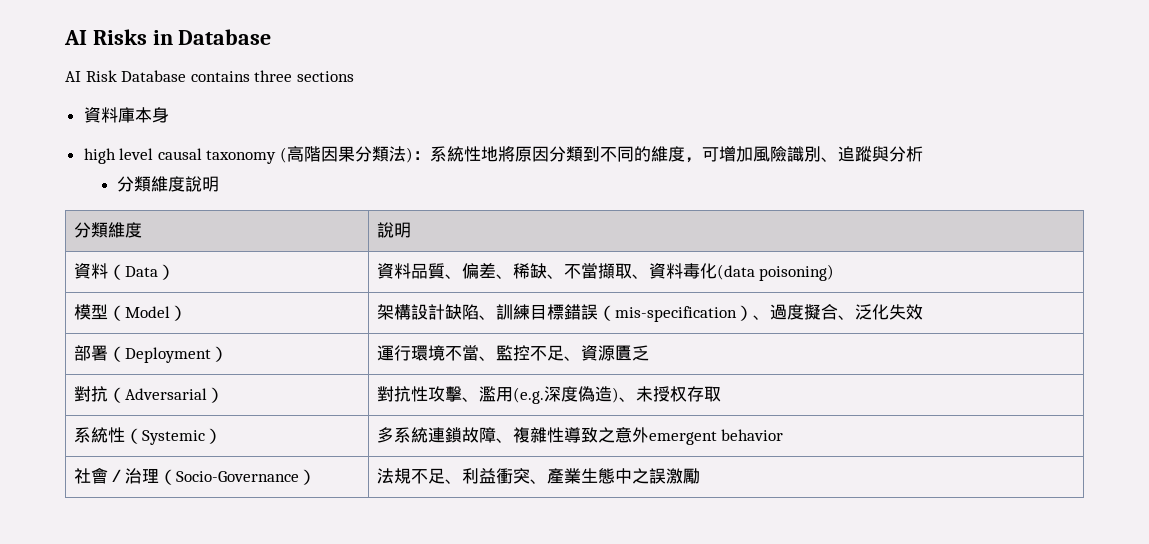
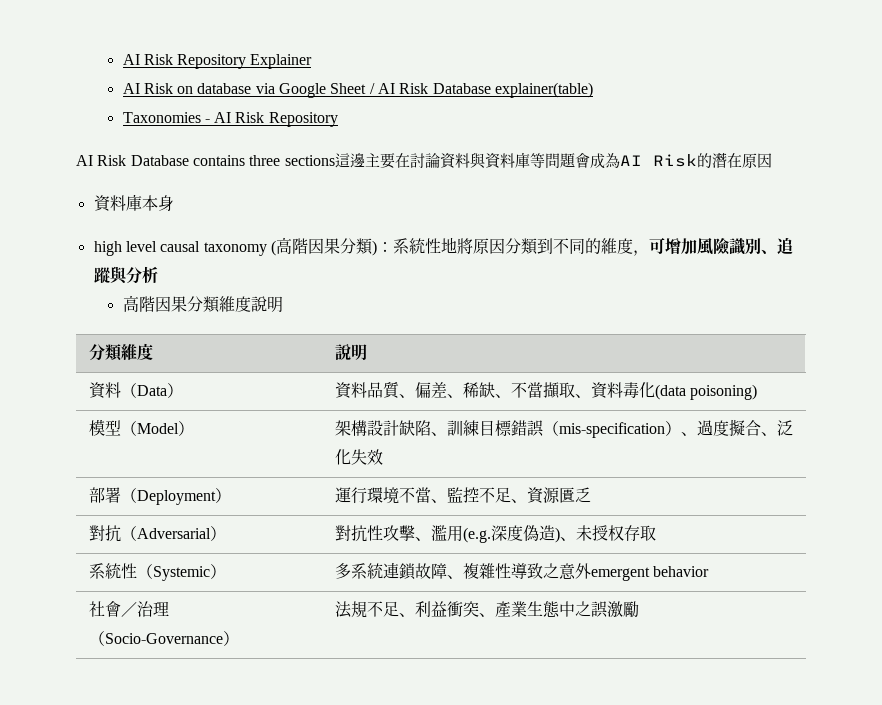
[64,29,272,45] AI Risks in Database -> [122,54,313,69] [122,82,594,98] [122,112,338,127] AI Risk Repository Explainer // AI Risk on database via Google Sheet / AI Risk Database explainer(table) // Taxonomies - AI Risk Repository
(354, 76) none -> [334,152,772,169] 這邊主要在討論資料與資料庫等問題會成為AI Risk的潛在原因
[389,146,407,162] 法 -> (373, 246) none
(924, 154) none -> [122,295,187,312] 高階因果

